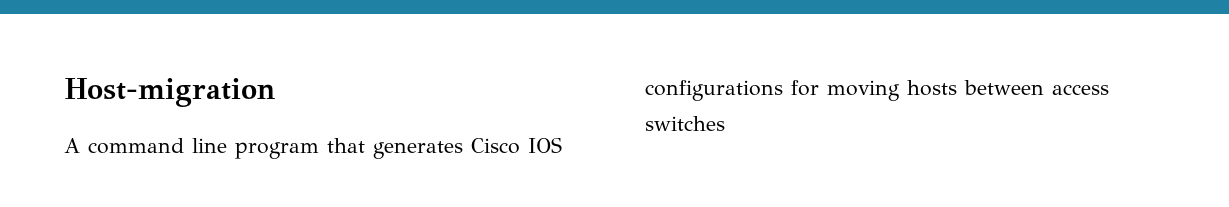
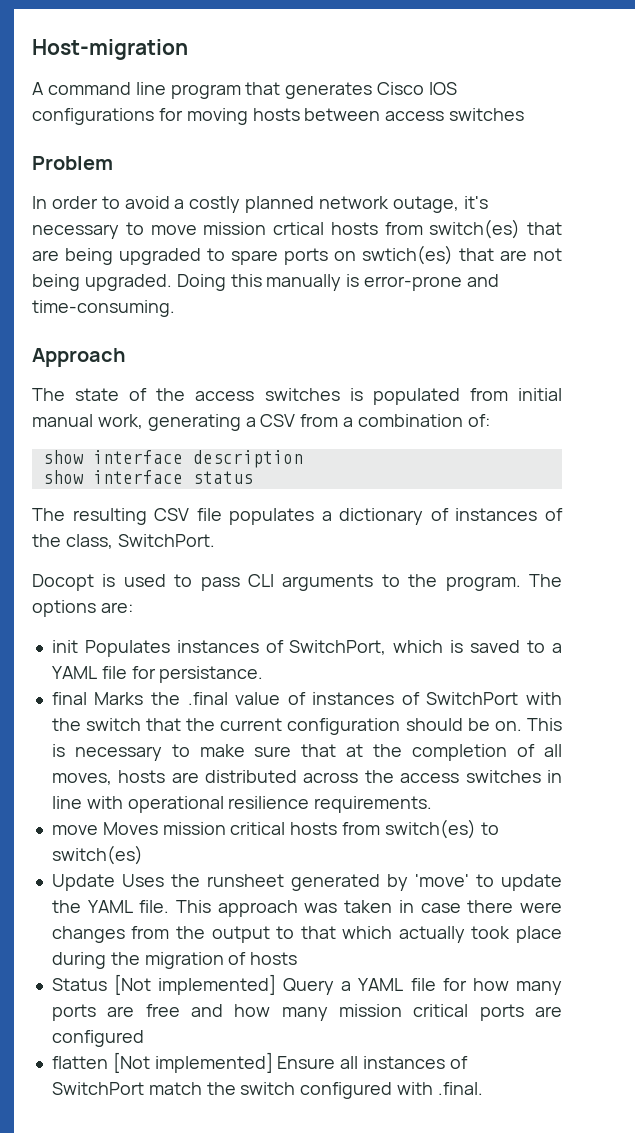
(725, 123) none -> [32,156,113,170] [32,196,488,213] [32,219,562,239] [32,245,562,265] [32,274,500,291] [32,300,175,317] [32,348,126,367] [32,388,562,405] [32,414,490,431] [42,450,303,468] [42,470,253,484] [32,508,563,525] [32,534,215,549] [32,574,562,591] [32,600,133,617] [51,640,562,657] [51,666,264,683] [51,692,562,705] [51,718,562,735] [51,744,562,761] [51,770,562,785] [51,796,433,813] [51,819,499,839] [51,845,143,865] [51,874,562,891] [51,900,562,917] [51,926,562,943] [51,952,298,969] [51,974,562,995] [51,1004,562,1021] [51,1030,144,1047] [51,1052,468,1073] [51,1082,483,1099] // Problem // In order to avoid a costly planned network outage, it's necessary to move mission crtical hosts from switch(es) that are being upgraded to spare ports on swtich(es) that are not being upgraded. Doing this manually is error-prone and time-consuming. // Approach // The state of the access switches is populated from initial manual work, generating a CSV from a combination of: // show interface description // show interface status // The resulting CSV file populates a dictionary of instances of the class, SwitchPort. // Docopt is used to pass CLI arguments to the program. The options are: // init Populates instances of SwitchPort, which is saved to a YAML file for persistance. // final Marks the .final value of instances of SwitchPort with the switch that the current configuration should be on. This is necessary to make sure that at the completion of all moves, hosts are distributed across the access switches in line with operational resilience requirements. // move Moves mission critical hosts from switch(es) to switch(es) // Update Uses the runsheet generated by 'move' to update the YAML file. This approach was taken in case there were changes from the output to that which actually took place during the migration of hosts // Status [Not implemented] Query a YAML file for how many ports are free and how many mission critical ports are configured // flatten [Not implemented] Ensure all instances of SwitchPort match the switch configured with .final.

